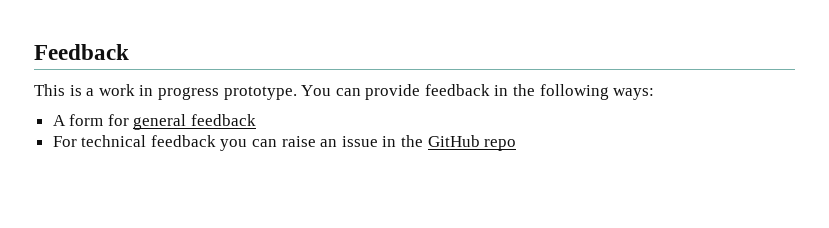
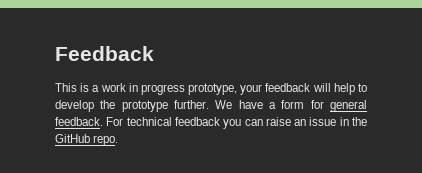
[223,84,655,100] [52,115,66,126] prototype. You can provide feedback in the following ways: // A -> [188,83,367,95] [55,100,276,112] prototype, your feedback will help to develop the prototype further. We have a
[191,114,257,126] feedback // -> [55,117,103,126] feedback.
[484,139,517,151] repo -> [93,135,119,146] repo.

